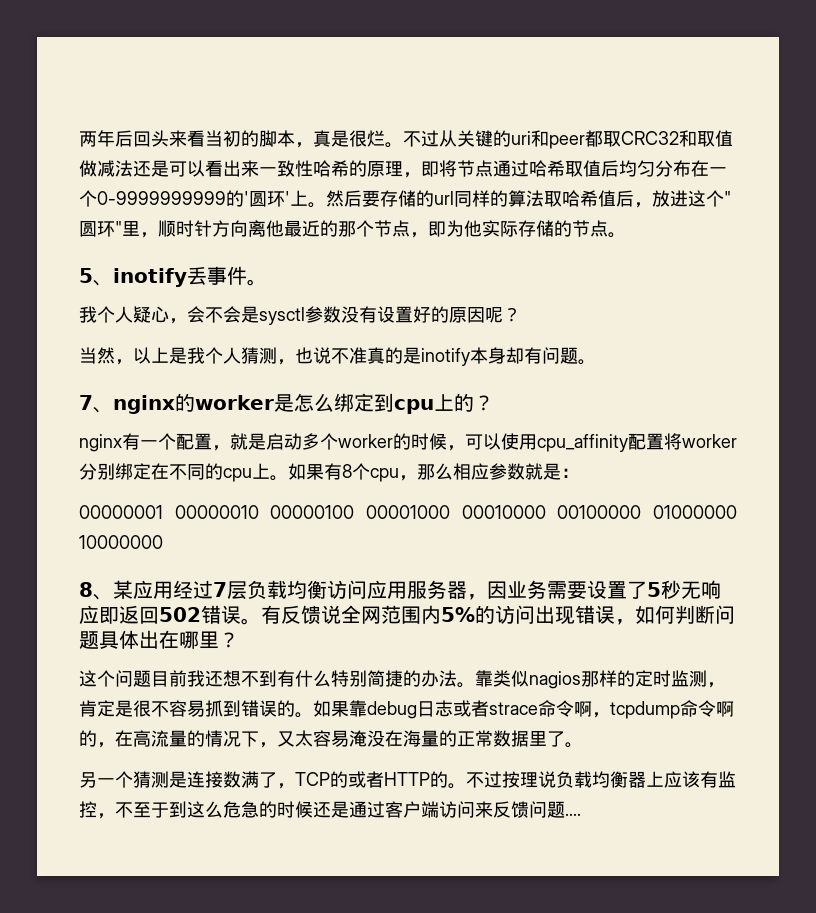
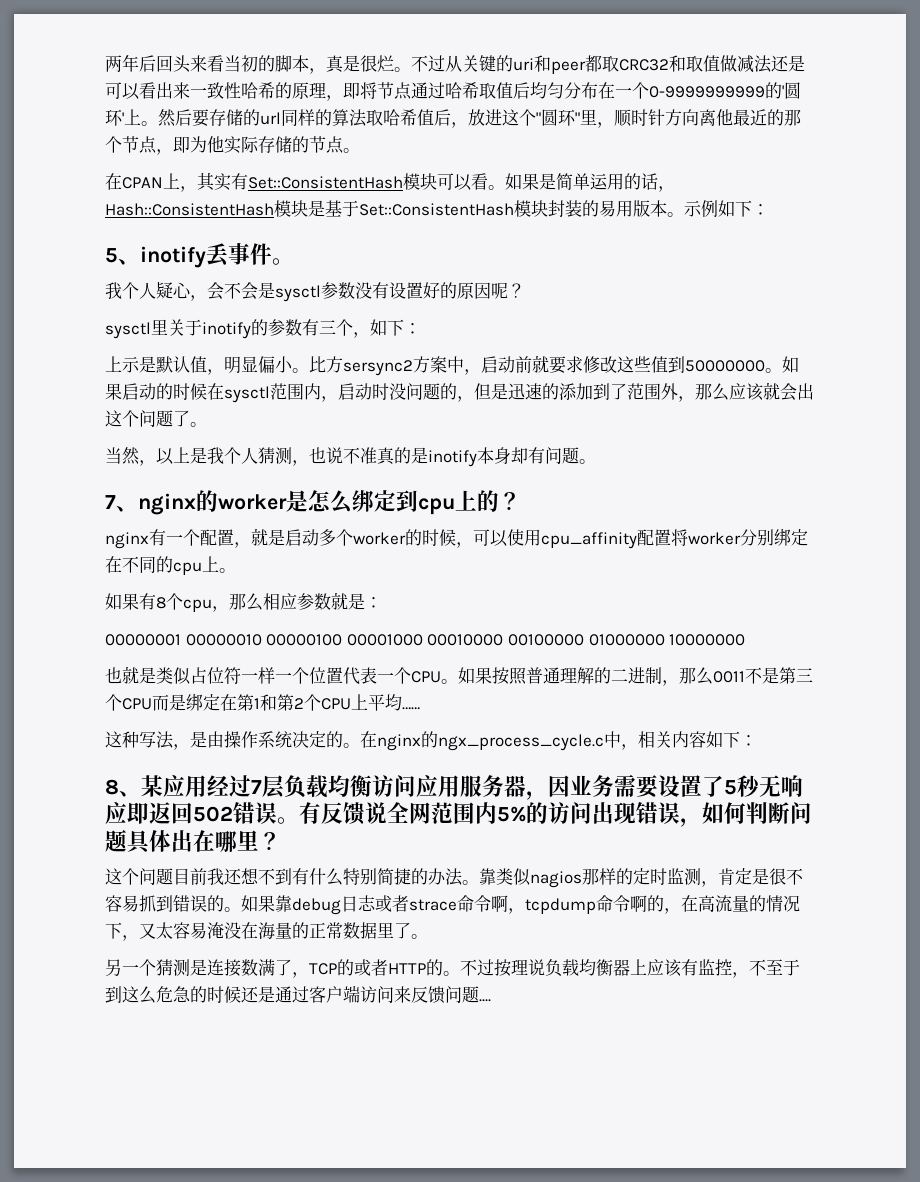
(626, 235) none -> [105,172,675,192] [105,200,769,217] // 在CPAN上，其实有Set::ConsistentHash模块可以看。如果是简单运用的话，Hash::ConsistentHash模块是基于Set::ConsistentHash模块封装的易用版本。示例如下：
(521, 314) none -> [105,319,421,339] [105,355,799,376] [105,382,814,403] [105,410,207,427] // sysctl里关于inotify的参数有三个，如下： // 上示是默认值，明显偏小。比方sersync2方案中，启动前就要求修改这些值到50000000。如果启动的时候在sysctl范围内，启动时没问题的，但是迅速的添加到了范围外，那么应该就会出这个问题了。
(288, 478) none -> (236, 570) //
(163, 542) none -> [105,666,813,686] [105,693,420,711] [105,731,757,751] // 也就是类似占位符一样一个位置代表一个CPU。如果按照普通理解的二进制，那么0011不是第三个CPU而是绑定在第1和第2个CPU上平均…… // 这种写法，是由操作系统决定的。在nginx的ngx_process_cycle.c中，相关内容如下：

